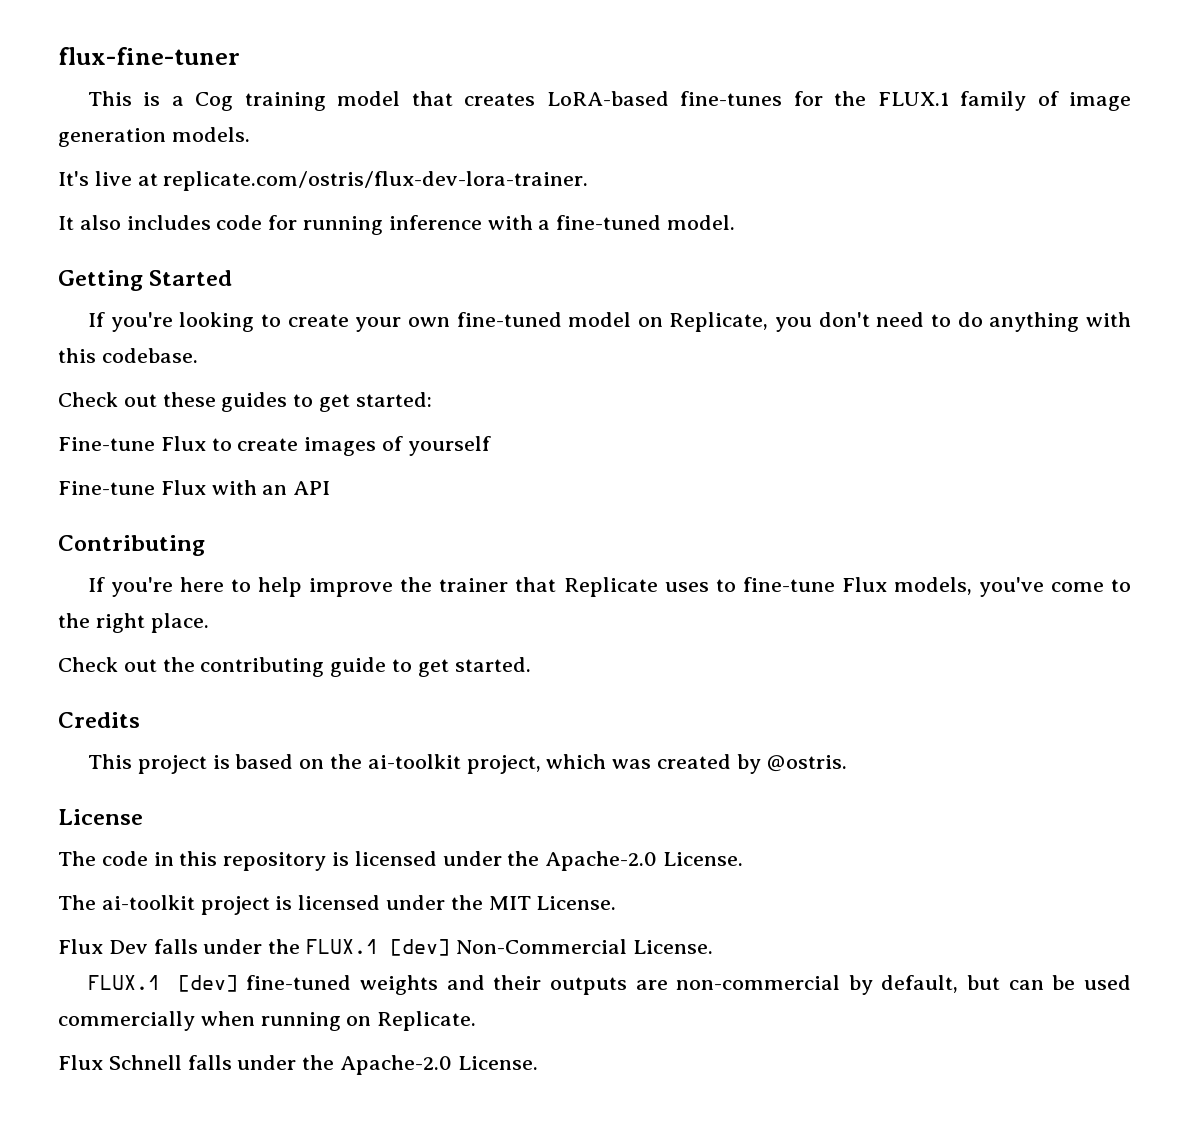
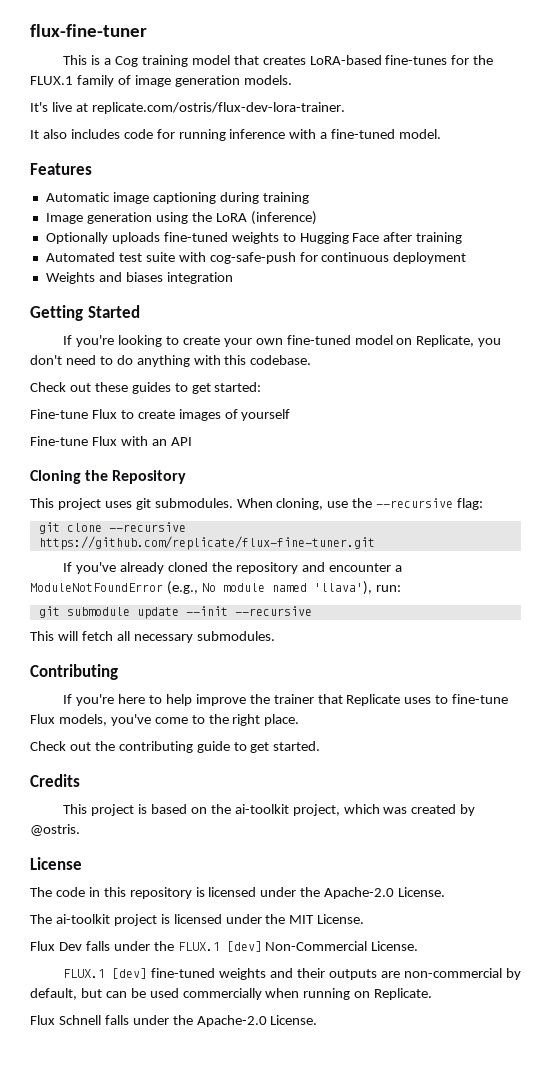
(736, 222) none -> [30,163,92,175] [45,192,309,204] [45,211,317,225] [45,232,463,244] [45,252,467,264] [45,272,233,284] // Features // Automatic image captioning during training // Image generation using the LoRA (inference) // Optionally uploads fine-tuned weights to Hugging Face after training // Automated test suite with cog-safe-push for continuous deployment // Weights and biases integration
(331, 488) none -> [30,470,187,484] [30,498,484,510] [38,522,186,534] [38,536,375,550] [63,562,402,574] [30,581,401,595] [38,606,312,619] [30,631,275,643] // Cloning the Repository // This project uses git submodules. When cloning, use the --recursive flag: // git clone --recursive https://github.com/replicate/flux-fine-tuner.git // If you've already cloned the repository and encounter a ModuleNotFoundError (e.g., No module named 'llava'), run: // git submodule update --init --recursive // This will fetch all necessary submodules.

